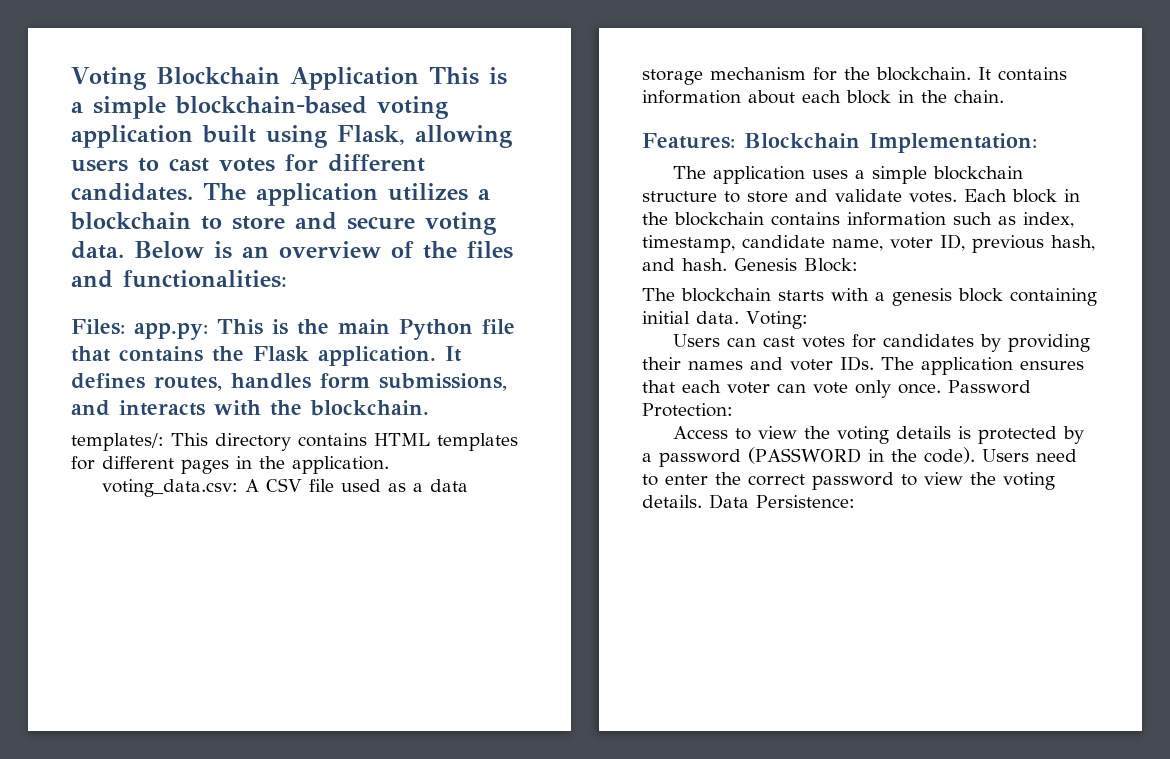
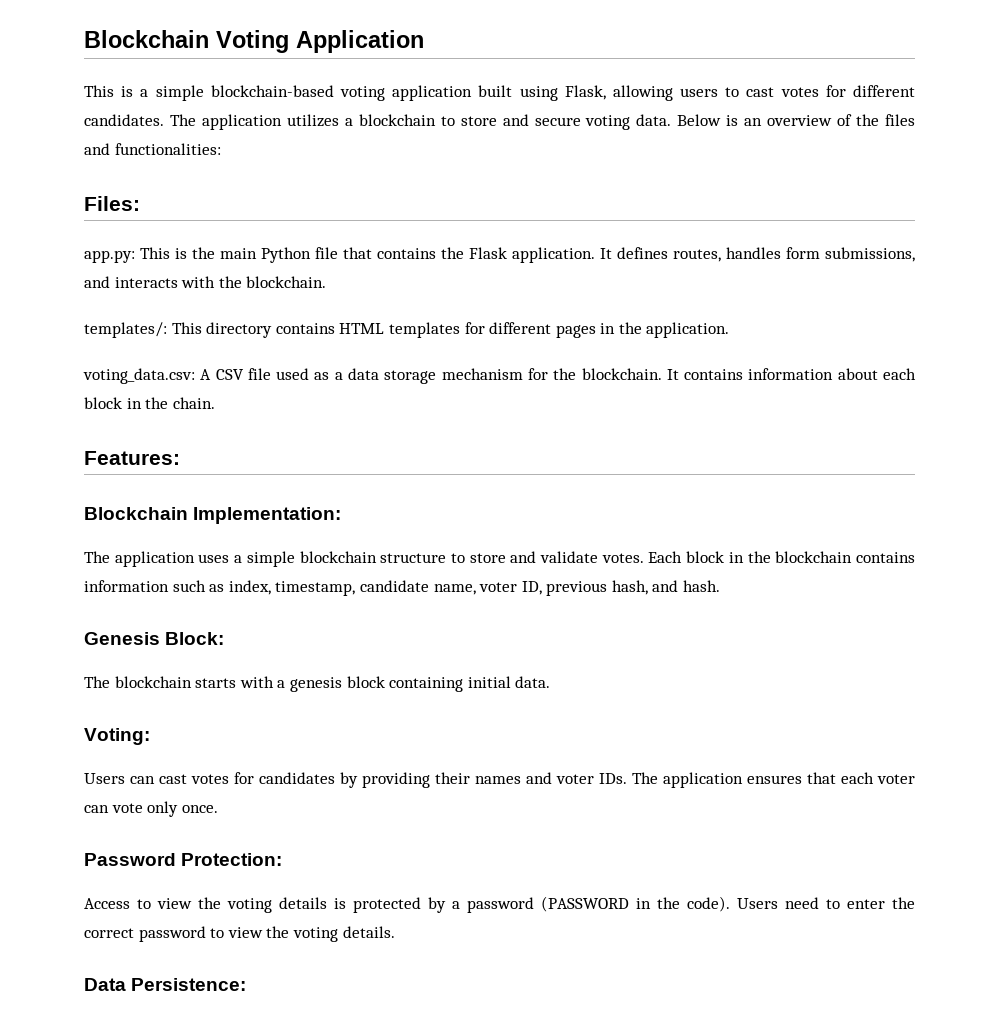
[71,67,280,90] Voting Blockchain -> [84,30,289,53] Blockchain Voting
(419, 78) none -> (424, 41) //
(125, 327) none -> (140, 203) //
(735, 141) none -> (180, 458) //
(727, 264) none -> (721, 586) //
(739, 317) none -> (551, 682) //
(941, 388) none -> (218, 809) //
(702, 501) none -> (395, 932) //

